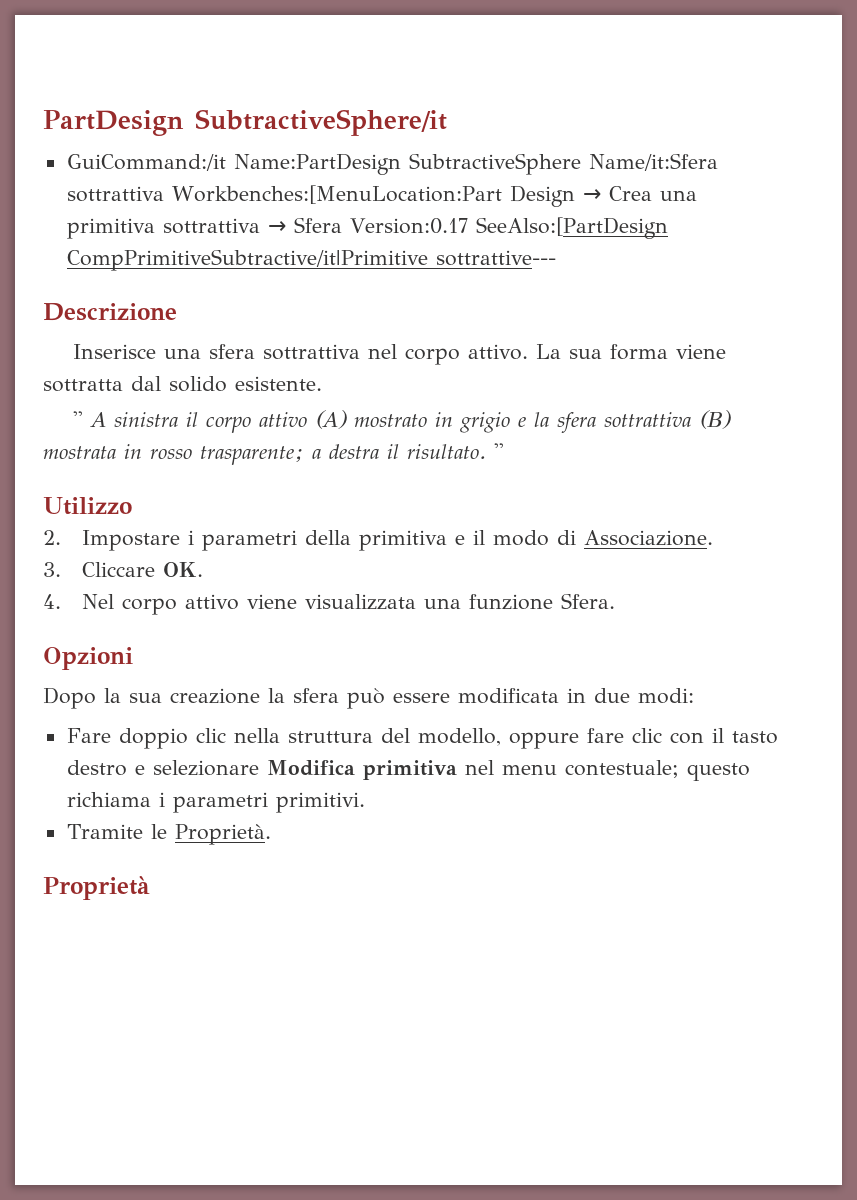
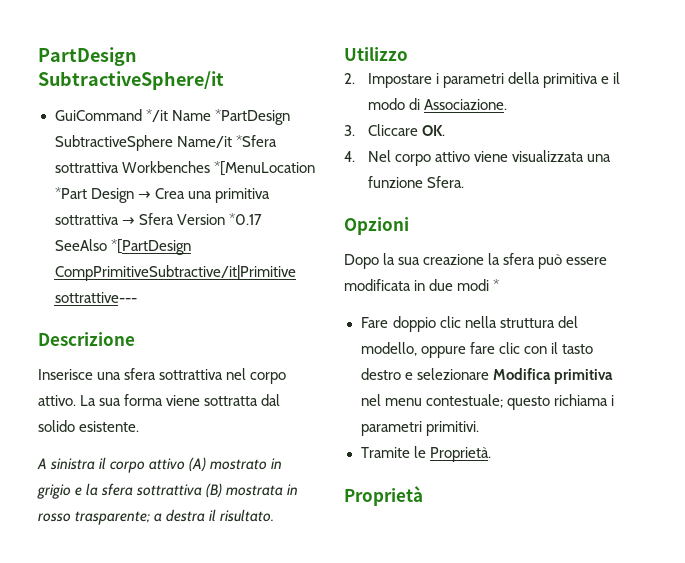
[66,153,718,175] [66,185,502,204] GuiCommand:/it Name:PartDesign SubtractiveSphere Name/it:Sfera sottrattiva Workbenches:[MenuLocation:Part -> [54,109,290,125] [54,135,277,151] [54,161,315,176] [54,187,87,199] GuiCommand */it Name *PartDesign SubtractiveSphere Name/it *Sfera sottrattiva Workbenches *[MenuLocation *Part
[349,217,668,239] Version:0.17 SeeAlso:[PartDesign -> [176,213,262,225] [54,239,191,255] Version *0.17 SeeAlso *[PartDesign
[73,411,84,427] '' -> (140, 426) none
[494,443,504,459] '' -> (275, 515) none
[638,688,694,704] modi: -> [457,279,500,291] modi *

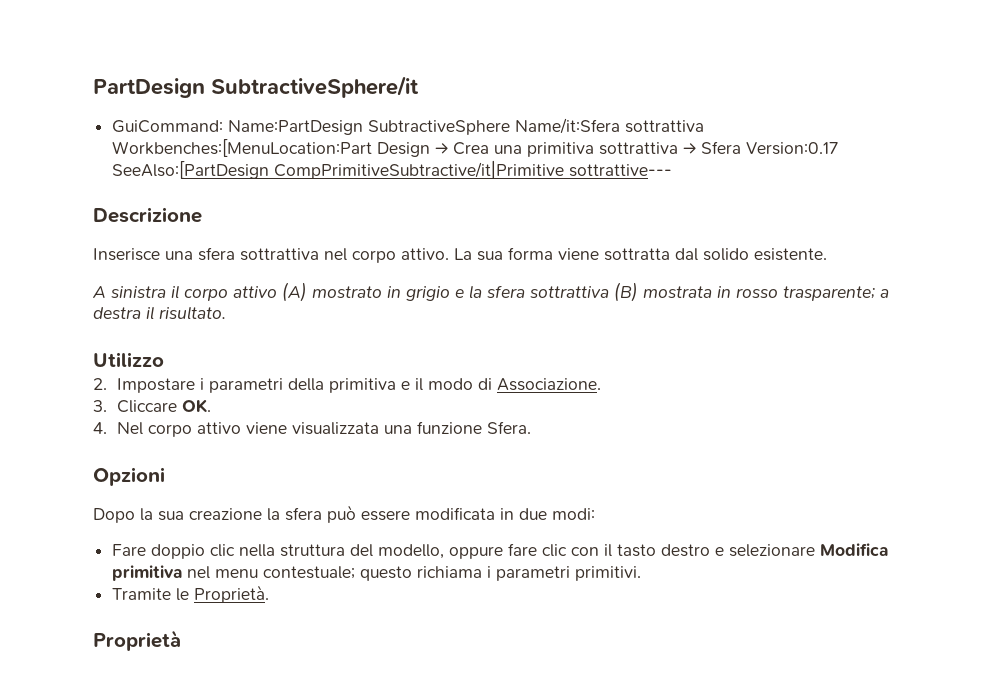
[54,109,290,125] [54,135,277,151] [54,161,315,176] [54,187,87,199] GuiCommand */it Name *PartDesign SubtractiveSphere Name/it *Sfera sottrattiva Workbenches *[MenuLocation *Part -> [112,118,705,135] [112,139,373,157] GuiCommand: Name:PartDesign SubtractiveSphere Name/it:Sfera sottrattiva Workbenches:[MenuLocation:Part
[176,213,262,225] [54,239,191,255] Version *0.17 SeeAlso *[PartDesign -> [746,142,839,155] [112,161,270,179] Version:0.17 SeeAlso:[PartDesign
[457,279,500,291] modi * -> [552,508,595,520] modi:

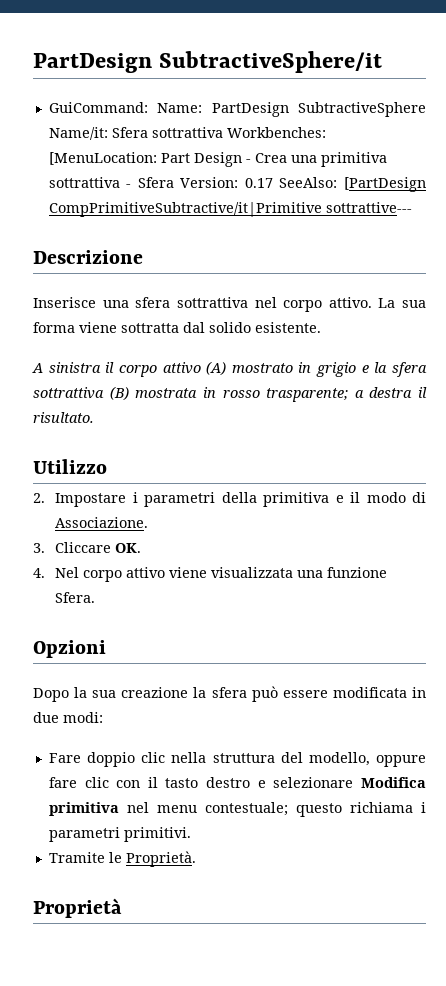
[228,118,705,135] [112,139,839,157] [112,161,270,179] Name:PartDesign SubtractiveSphere Name/it:Sfera sottrattiva Workbenches:[MenuLocation:Part Design → Crea una primitiva sottrattiva → Sfera Version:0.17 SeeAlso:[PartDesign -> [157,102,426,117] [48,127,326,140] [48,152,387,167] [48,177,426,192] Name: PartDesign SubtractiveSphere Name/it: Sfera sottrattiva Workbenches: [MenuLocation: Part Design - Crea una primitiva sottrattiva - Sfera Version: 0.17 SeeAlso: [PartDesign

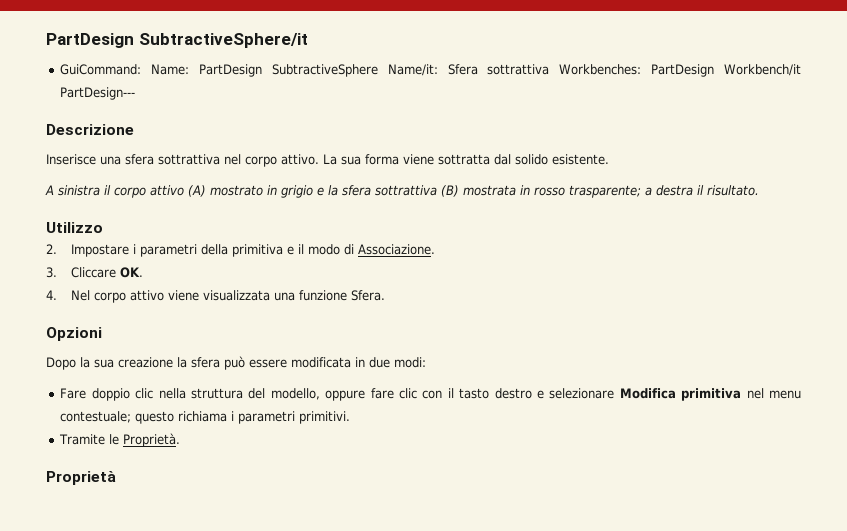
[48,152,387,167] [48,177,426,192] [48,202,412,217] [MenuLocation: Part Design - Crea una primitiva sottrattiva - Sfera Version: 0.17 SeeAlso: [PartDesign CompPrimitiveSubtractive/it|Primitive sottrattive--- -> [651,64,802,77] [60,87,136,100] PartDesign Workbench/it PartDesign---

